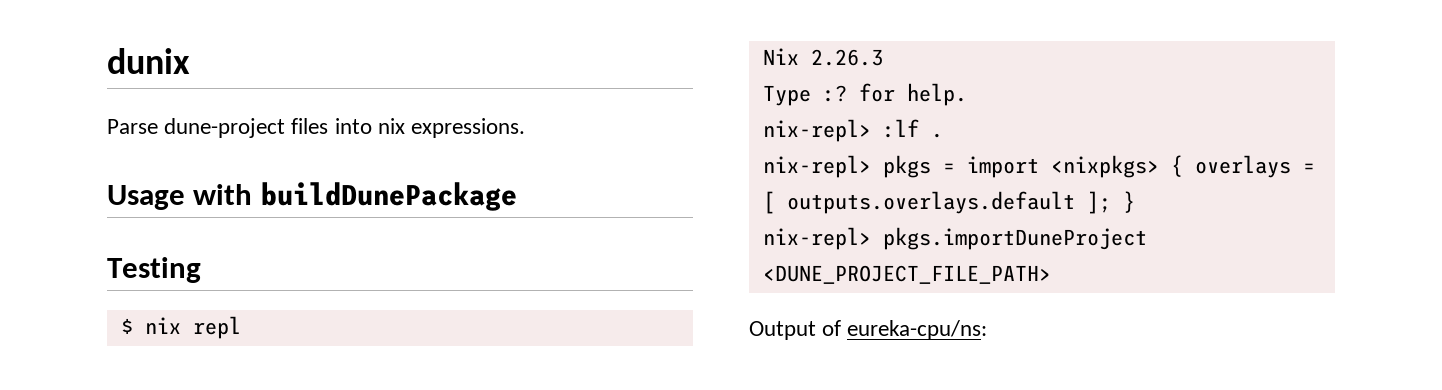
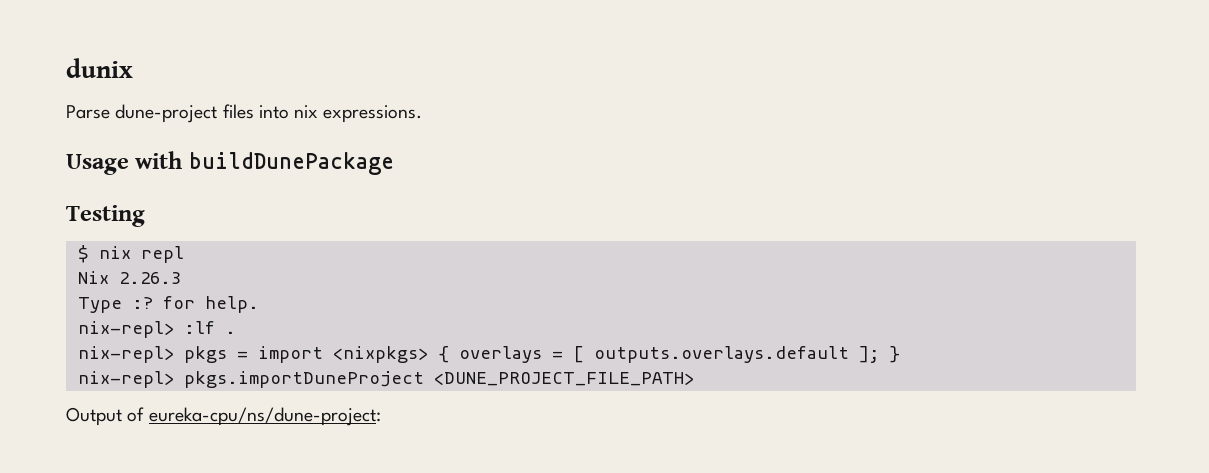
[847,320,988,340] eureka-cpu/ns: -> [148,407,381,426] eureka-cpu/ns/dune-project:

